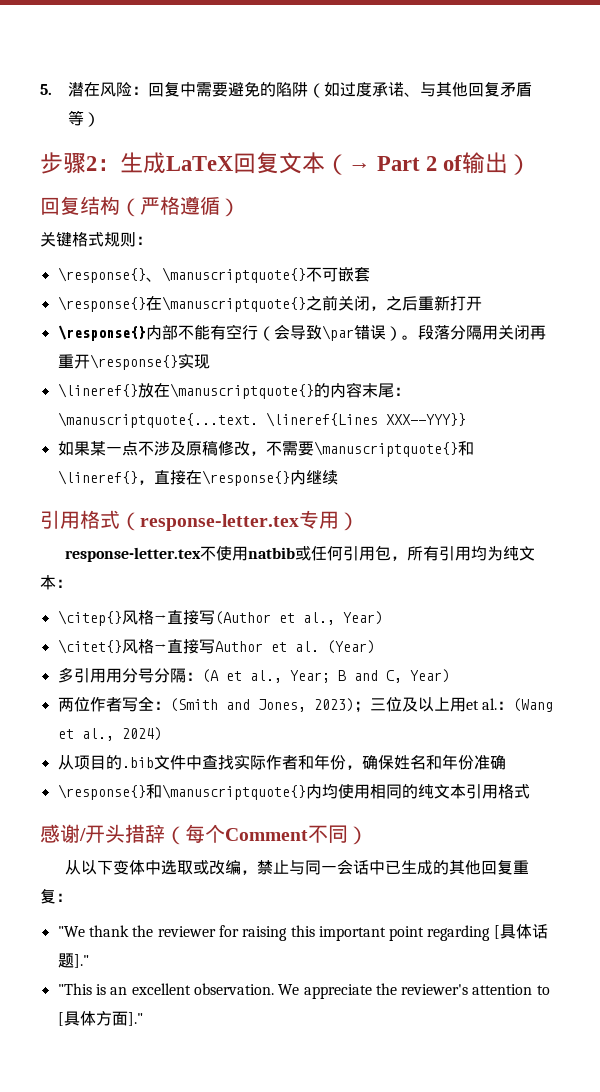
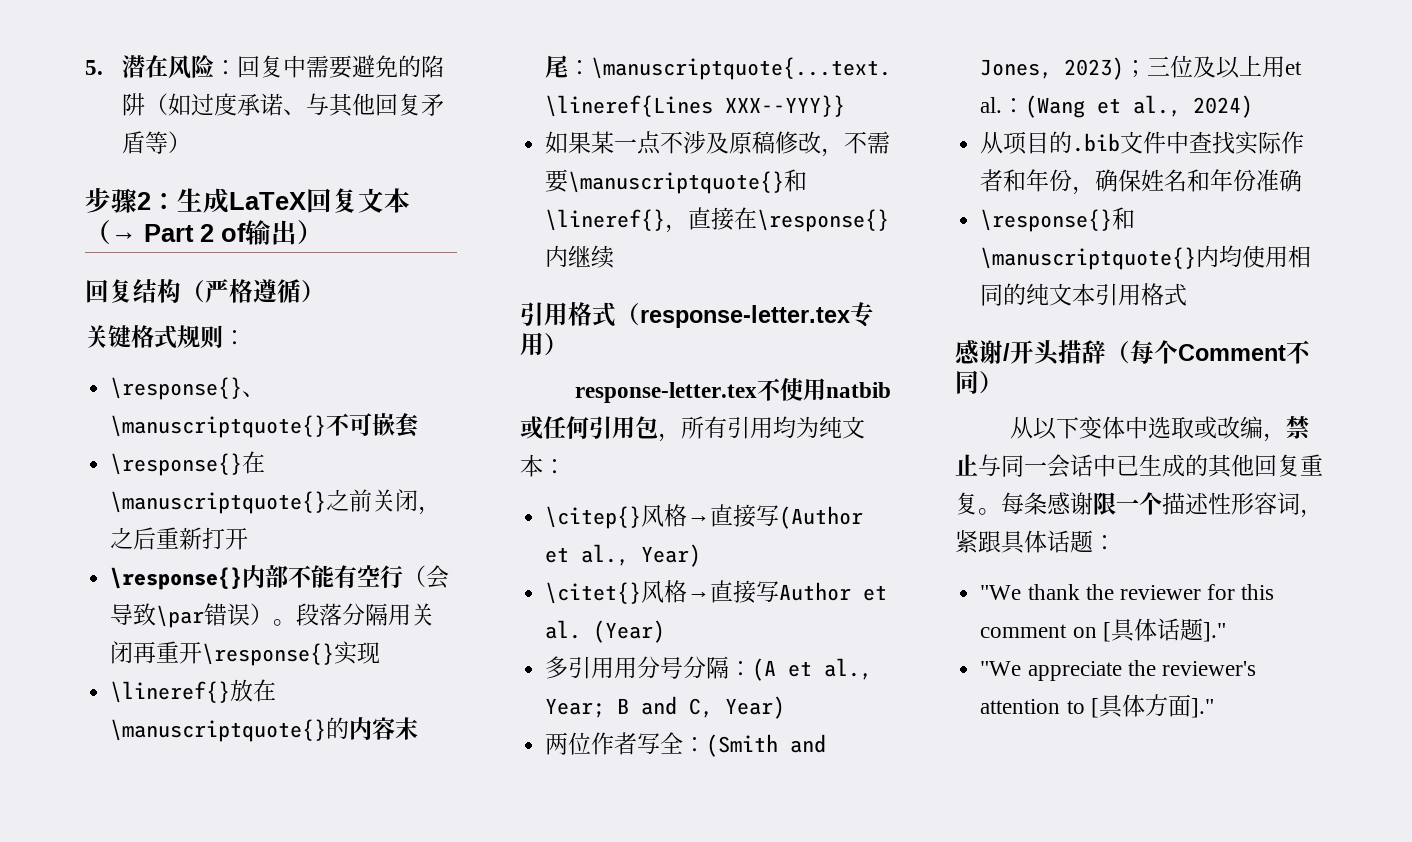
(56, 896) none -> [978,492,1323,518] [955,530,1093,554] 。每条感谢限一个描述性形容词，紧跟具体话题
[242,925,491,941] raising this important point regarding -> [1241,584,1275,600] [980,624,1097,638] this comment on
[57,983,300,995] "This is an excellent observation. We -> [980,661,1022,676] "We

